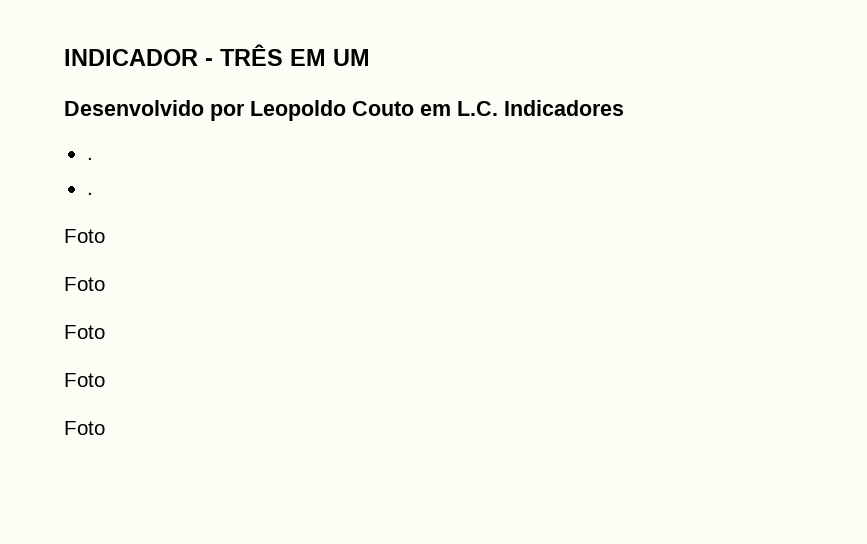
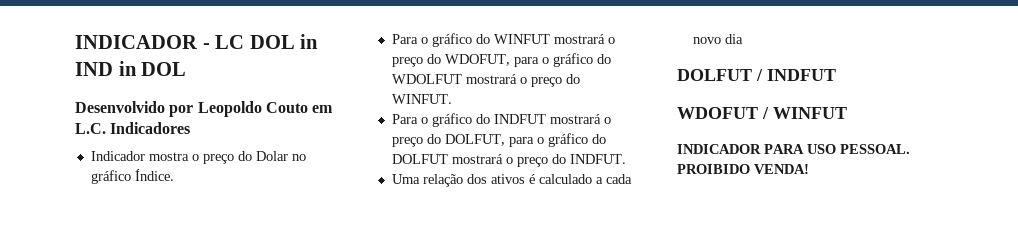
[220,44,370,66] TRÊS EM UM -> [215,34,319,49] [75,61,187,76] LC DOL in IND in DOL
[86,157,93,160] [86,192,93,195] [64,229,105,243] [64,277,105,291] [64,325,105,339] [64,373,105,387] [64,421,105,435] . // . // Foto // Foto // Foto // Foto // Foto -> [90,151,306,164] [90,169,174,184] [391,33,615,47] [391,53,611,67] [391,74,580,87] [391,94,452,104] [391,113,611,127] [391,133,606,147] [391,154,626,167] [391,174,632,187] [692,34,743,44] [677,69,836,81] [677,107,847,119] [677,144,910,154] [677,164,809,174] Indicador mostra o preço do Dolar no gráfico Índice. // Para o gráfico do WINFUT mostrará o preço do WDOFUT, para o gráfico do WDOLFUT mostrará o preço do WINFUT. // Para o gráfico do INDFUT mostrará o preço do DOLFUT, para o gráfico do DOLFUT mostrará o preço do INDFUT. // Uma relação dos ativos é calculado a cada novo dia // DOLFUT / INDFUT // WDOFUT / WINFUT // INDICADOR PARA USO PESSOAL. PROIBIDO VENDA!

